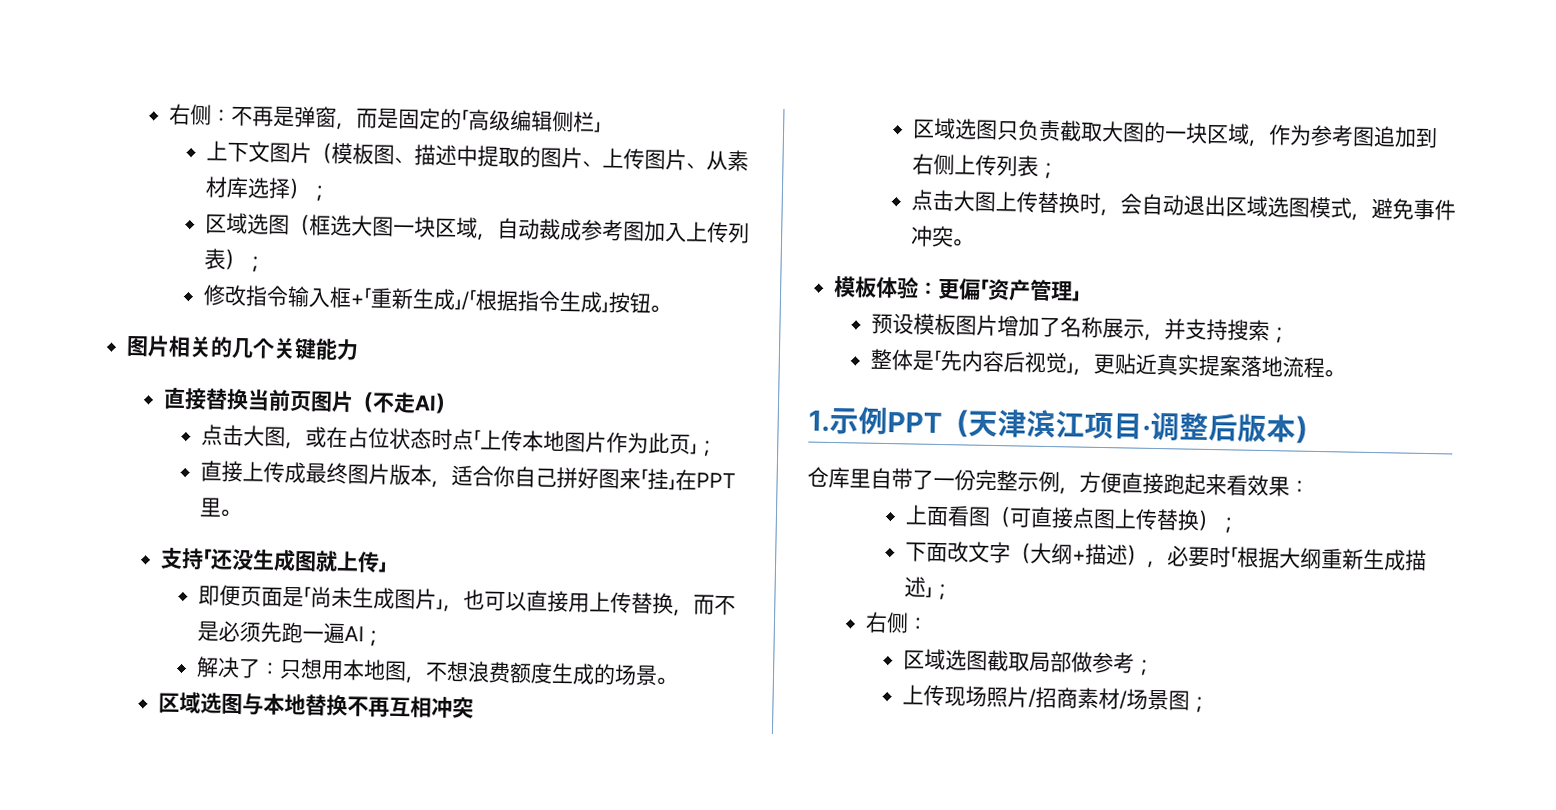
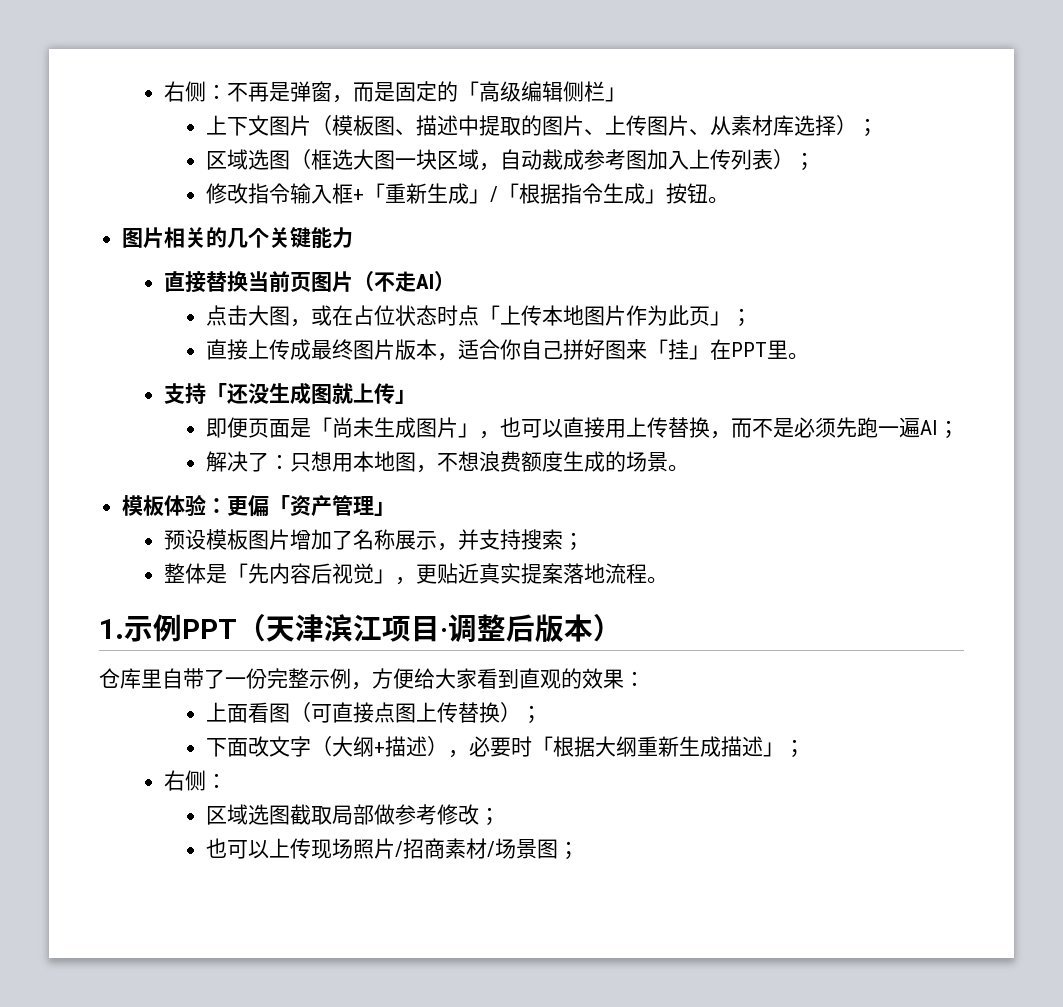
[158,691,475,719] [912,117,1439,149] [912,153,1060,180] [911,189,1457,221] [910,225,975,248] // 区域选图与本地替换不再互相冲突 // 区域选图只负责截取大图的一块区域，作为参考图追加到右侧上传列表； // 点击大图上传替换时，会自动退出区域选图模式，避免事件冲突。 -> (689, 468) none
[1121,472,1248,496] 直接跑起来看 -> [414,668,582,689] 给大家看到直观的
[1134,659,1156,677] ； // -> [436,804,500,826] [205,838,269,859] 修改； // 也可以

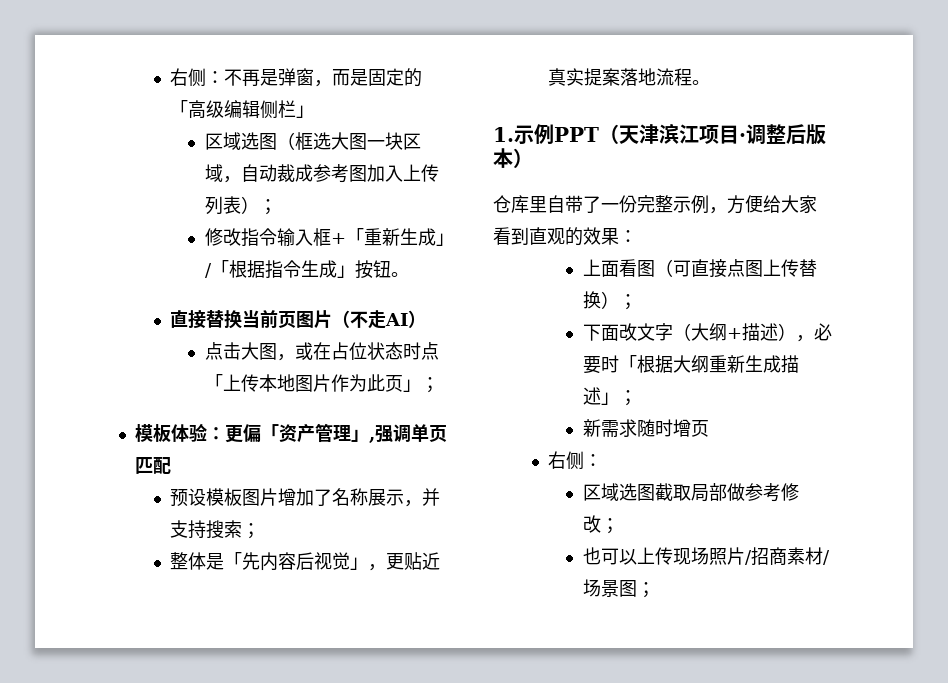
[205,115,878,137] // 上下文图片（模板图、描述中提取的图片、上传图片、从素材库选择）； -> (314, 111) none
[122,227,354,248] // 图片相关的几个关键能力 -> (409, 274) none
[205,339,809,361] [163,382,416,405] [205,417,959,439] [205,451,689,473] // 直接上传成最终图片版本，适合你自己拼好图来「挂」在PPT里。 // 支持「还没生成图就上传」 // 即便页面是「尚未生成图片」，也可以直接用上传替换，而不是必须先跑一遍AI； // 解决了：只想用本地图，不想浪费额度生成的场景。 -> (439, 385) none
(396, 508) none -> [368,424,447,443] [134,457,171,474] ,强调单页匹配
(805, 748) none -> [582,419,709,437] // 新需求随时增页

